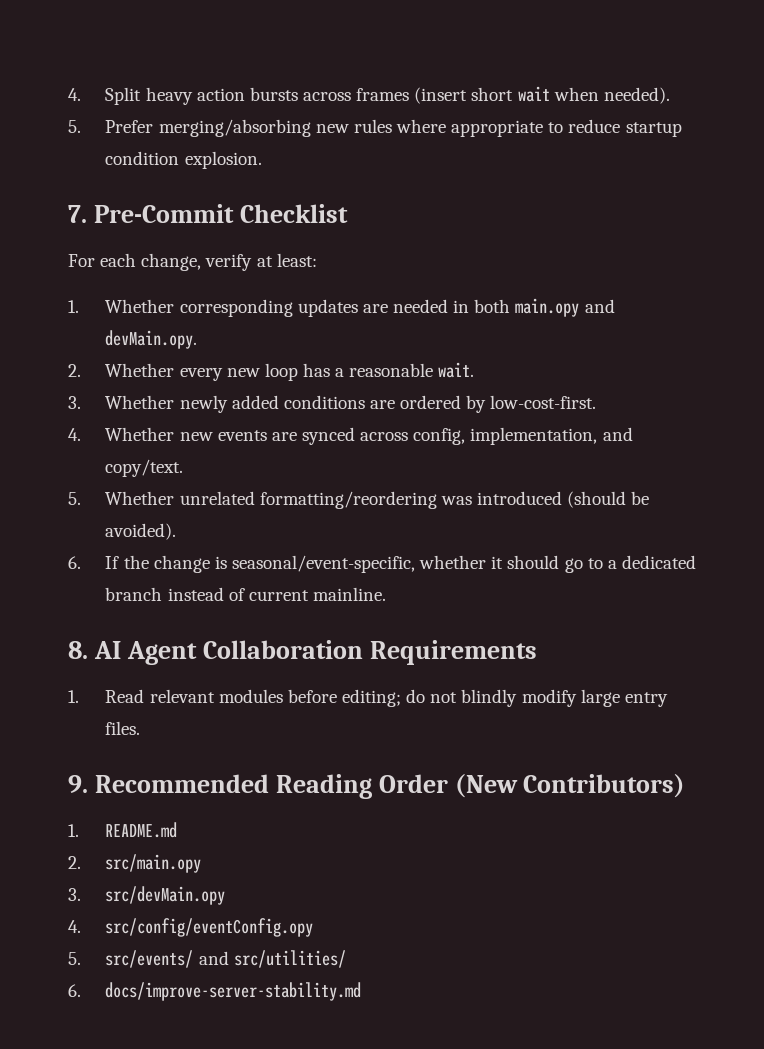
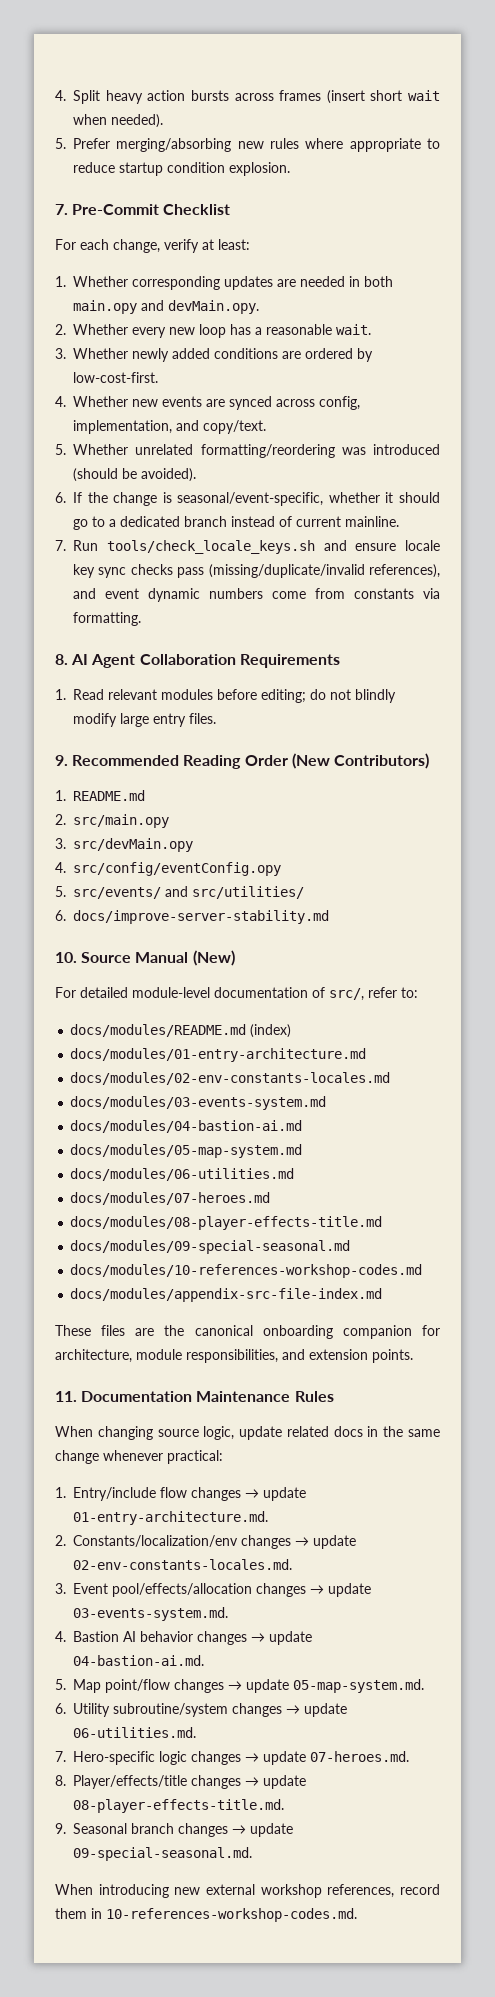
(386, 594) none -> [55,540,440,554] [73,564,440,578] [73,588,440,602] [73,612,141,626] // 7. Run tools/check_locale_keys.sh and ensure locale key sync checks pass (missing/duplicate/invalid references), and event dynamic numbers come from constants via formatting.
(362, 991) none -> [55,950,235,966] [55,987,418,1001] [70,1024,292,1038] [70,1048,367,1062] [70,1072,391,1085] [70,1096,327,1110] [70,1120,303,1133] [70,1144,303,1158] [70,1168,295,1181] [70,1192,271,1205] [70,1216,383,1230] [70,1240,351,1254] [70,1264,423,1278] [70,1288,383,1302] [55,1325,440,1339] [55,1349,413,1363] [55,1391,334,1402] [55,1426,440,1440] [55,1450,223,1464] [55,1487,306,1501] [73,1511,268,1525] [55,1535,356,1549] [73,1559,292,1570] [55,1583,371,1597] [73,1607,228,1621] [55,1631,312,1645] [73,1655,204,1666] [55,1679,424,1693] [55,1703,347,1717] [73,1727,196,1738] [55,1751,409,1765] [55,1775,306,1789] [73,1799,284,1813] [55,1823,293,1837] [73,1847,252,1861] [55,1884,440,1898] [55,1908,357,1922] // 10. Source Manual (New) // For detailed module-level documentation of src/, refer to: // docs/modules/README.md (index) // docs/modules/01-entry-architecture.md // docs/modules/02-env-constants-locales.md // docs/modules/03-events-system.md // docs/modules/04-bastion-ai.md // docs/modules/05-map-system.md // docs/modules/06-utilities.md // docs/modules/07-heroes.md // docs/modules/08-player-effects-title.md // docs/modules/09-special-seasonal.md // docs/modules/10-references-workshop-codes.md // docs/modules/appendix-src-file-index.md // These files are the canonical onboarding companion for architecture, module responsibilities, and extension points. // 11. Documentation Maintenance Rules // When changing source logic, update related docs in the same change whenever practical: // 1. Entry/include flow changes → update 01-entry-architecture.md. // 2. Constants/localization/env changes → update 02-env-constants-locales.md. // 3. Event pool/effects/allocation changes → update 03-events-system.md. // 4. Bastion AI behavior changes → update 04-bastion-ai.md. // 5. Map point/flow changes → update 05-map-system.md. // 6. Utility subroutine/system changes → update 06-utilities.md. // 7. Hero-specific logic changes → update 07-heroes.md. // 8. Player/effects/title changes → update 08-player-effects-title.md. // 9. Seasonal branch changes → update 09-special-seasonal.md. // When introducing new external workshop references, record them in 10-references-workshop-codes.md.

